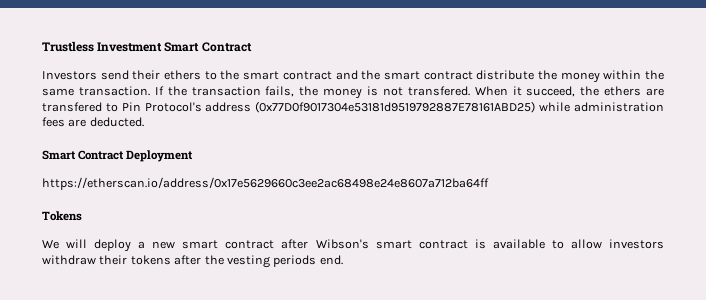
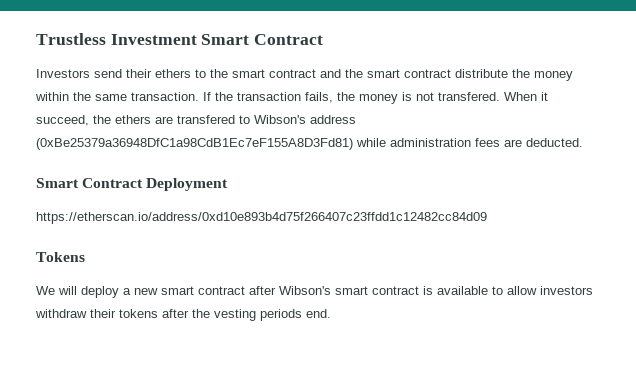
[121,101,536,113] Pin Protocol's address (0x77D0f9017304e53181d9519792887E78161ABD25) -> [254,115,356,124] [36,138,353,150] Wibson's address (0xBe25379a36948DfC1a98CdB1Ec7eF155A8D3Fd81)
[42,177,489,190] https://etherscan.io/address/0x17e5629660c3ee2ac68498e24e8607a712ba64ff -> [36,212,487,224] https://etherscan.io/address/0xd10e893b4d75f266407c23ffdd1c12482cc84d09

